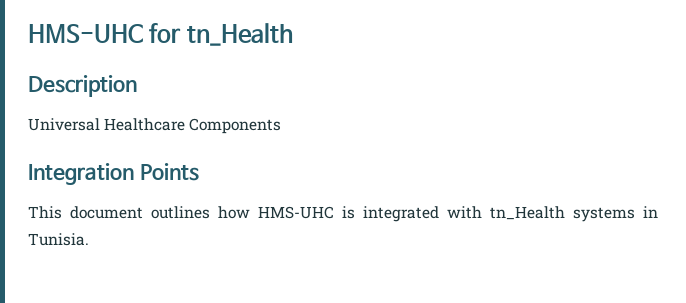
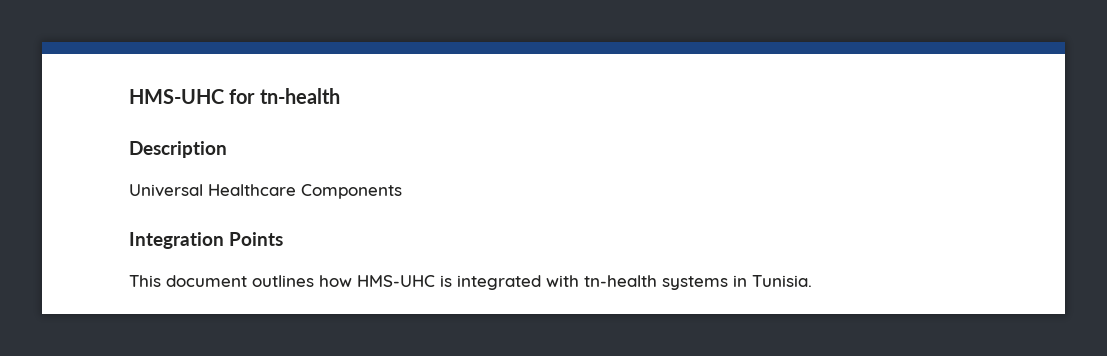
[186,23,293,46] tn_Health -> [259,88,340,104] tn-health
[490,206,565,220] tn_Health -> [584,275,657,287] tn-health

